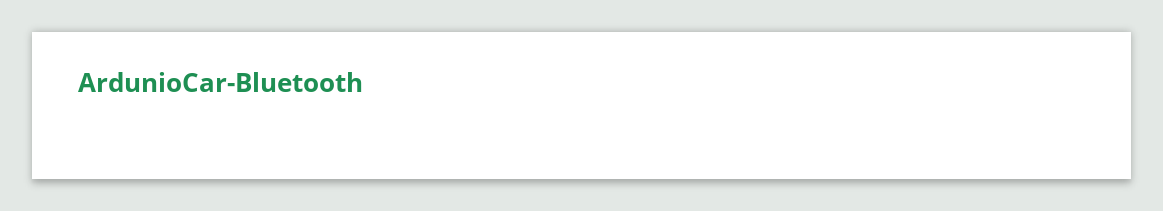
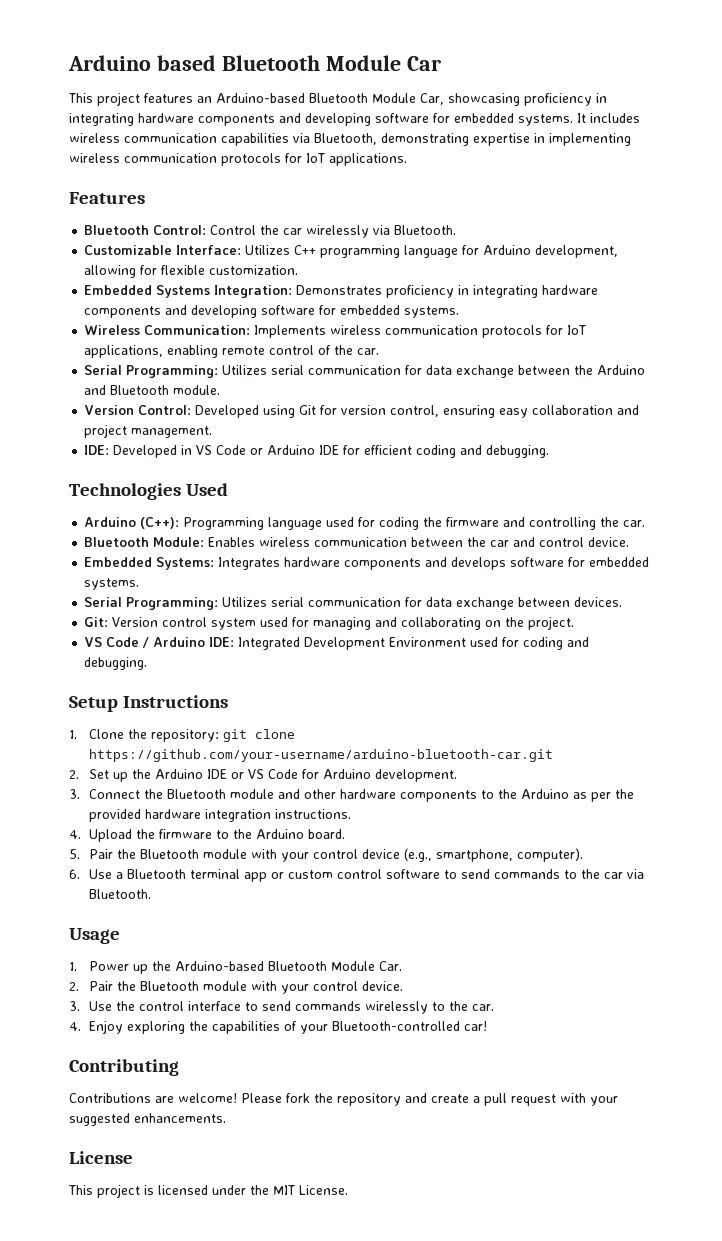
[78,72,363,92] ArdunioCar-Bluetooth -> [68,55,441,71] [68,92,607,106] [69,113,640,126] [69,133,631,146] [69,153,407,166] [69,192,145,204] [84,225,457,238] [84,245,619,258] [84,265,299,278] [84,285,599,298] [84,305,460,318] [84,325,587,338] [84,345,380,358] [84,365,646,378] [84,385,221,395] [84,405,640,418] [84,424,213,438] [84,445,550,458] [69,483,229,500] [84,517,646,530] [84,537,630,547] [84,557,650,570] [84,578,140,590] [84,597,623,610] [84,616,575,630] [84,637,590,650] [84,657,148,670] [69,695,229,712] [69,729,296,742] [89,749,554,762] [69,769,458,782] [69,789,635,802] [89,809,352,822] [69,829,346,842] [69,848,584,862] [69,869,645,882] [89,889,152,899] [69,928,120,944] [69,961,403,974] [69,981,404,994] [69,1001,495,1014] [69,1020,488,1034] [69,1059,179,1076] [69,1093,618,1106] [69,1113,226,1126] [69,1151,133,1164] [68,1184,348,1198] Arduino based Bluetooth Module Car // This project features an Arduino-based Bluetooth Module Car, showcasing proficiency in integrating hardware components and developing software for embedded systems. It includes wireless communication capabilities via Bluetooth, demonstrating expertise in implementing wireless communication protocols for IoT applications. // Features // Bluetooth Control: Control the car wirelessly via Bluetooth. // Customizable Interface: Utilizes C++ programming language for Arduino development, allowing for flexible customization. // Embedded Systems Integration: Demonstrates proficiency in integrating hardware components and developing software for embedded systems. // Wireless Communication: Implements wireless communication protocols for IoT applications, enabling remote control of the car. // Serial Programming: Utilizes serial communication for data exchange between the Arduino and Bluetooth module. // Version Control: Developed using Git for version control, ensuring easy collaboration and project management. // IDE: Developed in VS Code or Arduino IDE for efficient coding and debugging. // Technologies Used // Arduino (C++): Programming language used for coding the firmware and controlling the car. // Bluetooth Module: Enables wireless communication between the car and control device. // Embedded Systems: Integrates hardware components and develops software for embedded systems. // Serial Programming: Utilizes serial communication for data exchange between devices. // Git: Version control system used for managing and collaborating on the project. // VS Code / Arduino IDE: Integrated Development Environment used for coding and debugging. // Setup Instructions // 1. Clone the repository: git clone https://github.com/your-username/arduino-bluetooth-car.git // 2. Set up the Arduino IDE or VS Code for Arduino development. // 3. Connect the Bluetooth module and other hardware components to the Arduino as per the provided hardware integration instructions. // 4. Upload the firmware to the Arduino board. // 5. Pair the Bluetooth module with your control device (e.g., smartphone, computer). // 6. Use a Bluetooth terminal app or custom control software to send commands to the car via Bluetooth. // Usage // 1. Power up the Arduino-based Bluetooth Module Car. // 2. Pair the Bluetooth module with your control device. // 3. Use the control interface to send commands wirelessly to the car. // 4. Enjoy exploring the capabilities of your Bluetooth-controlled car! // Contributing // Contributions are welcome! Please fork the repository and create a pull request with your suggested enhancements. // License // This project is licensed under the MIT License.

